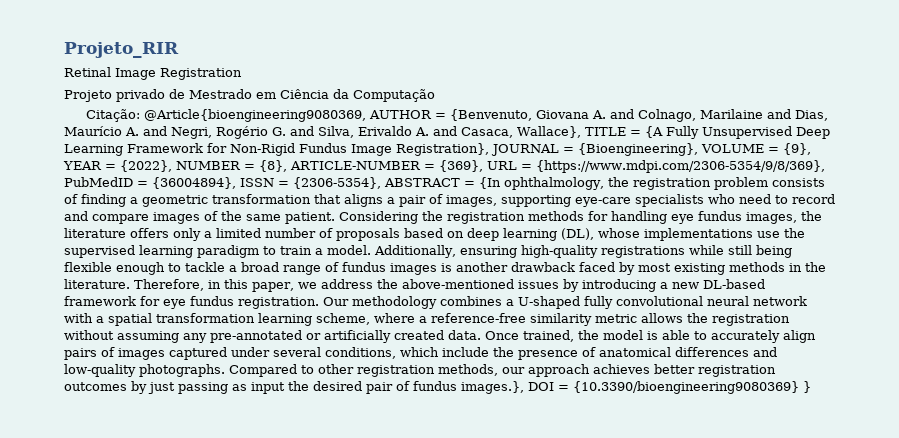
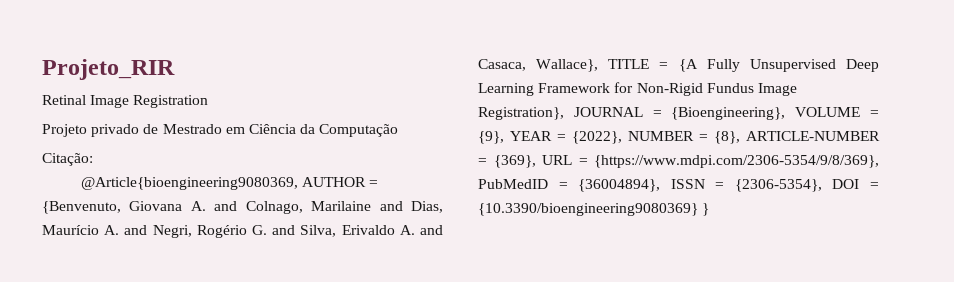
(140, 115) none -> (93, 159) //
[384,177,825,190] [64,194,835,207] [64,211,822,224] [64,228,805,241] [64,245,792,258] [64,262,826,275] [64,279,765,292] [64,296,807,309] [64,313,790,326] [64,330,816,343] [64,347,777,360] [64,364,776,377] [64,381,524,394] ABSTRACT = {In ophthalmology, the registration problem consists of finding a geometric transformation that aligns a pair of images, supporting eye-care specialists who need to record and compare images of the same patient. Considering the registration methods for handling eye fundus images, the literature offers only a limited number of proposals based on deep learning (DL), whose implementations use the supervised learning paradigm to train a model. Additionally, ensuring high-quality registrations while still being flexible enough to tackle a broad range of fundus images is another drawback faced by most existing methods in the literature. Therefore, in this paper, we address the above-mentioned issues by introducing a new DL-based framework for eye fundus registration. Our methodology combines a U-shaped fully convolutional neural network with a spatial transformation learning scheme, where a reference-free similarity metric allows the registration without assuming any pre-annotated or artificially created data. Once trained, the model is able to accurately align pairs of images captured under several conditions, which include the presence of anatomical differences and low-quality photographs. Compared to other registration methods, our approach achieves better registration outcomes by just passing as input the desired pair of fundus images.}, -> (822, 185) none

